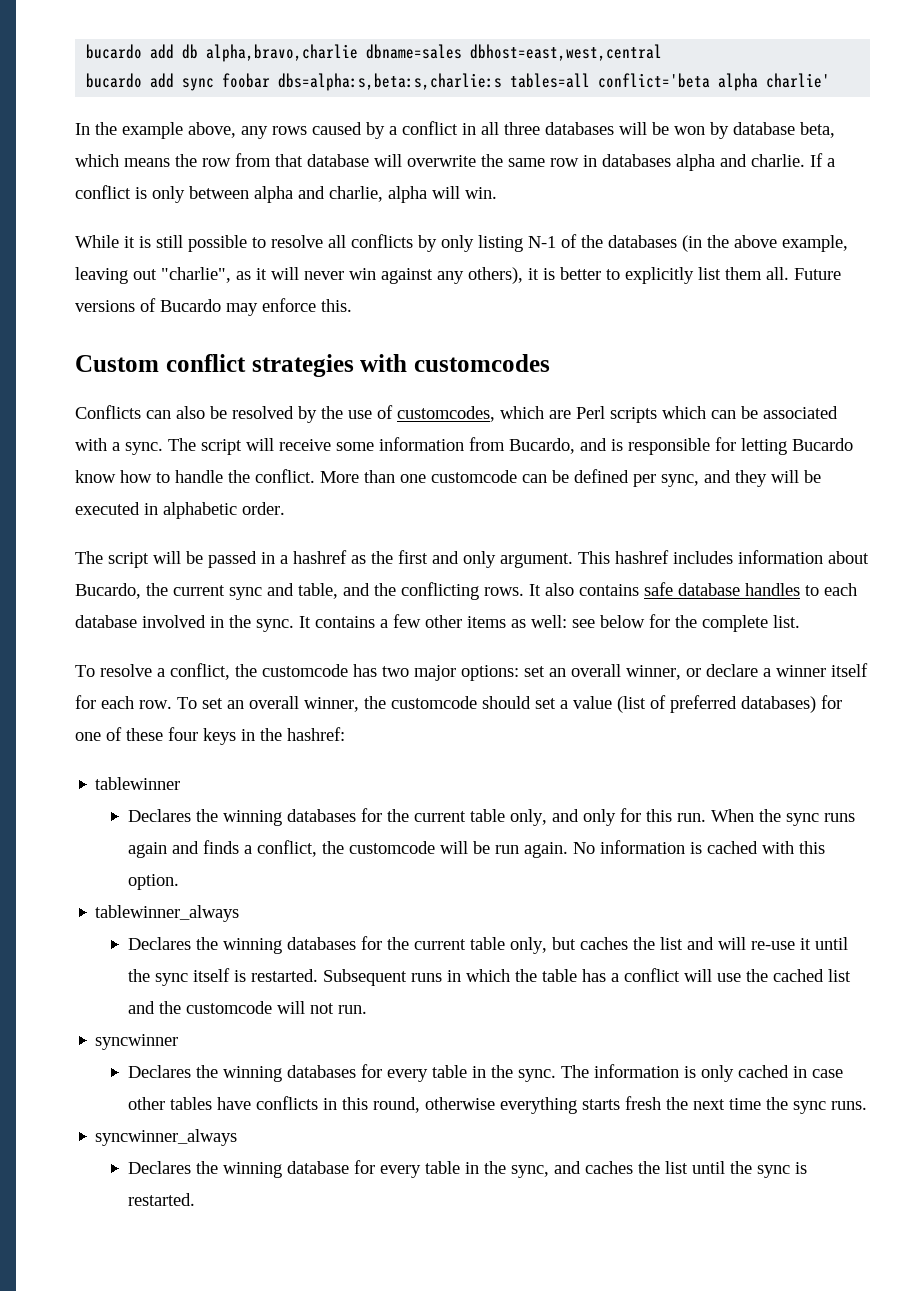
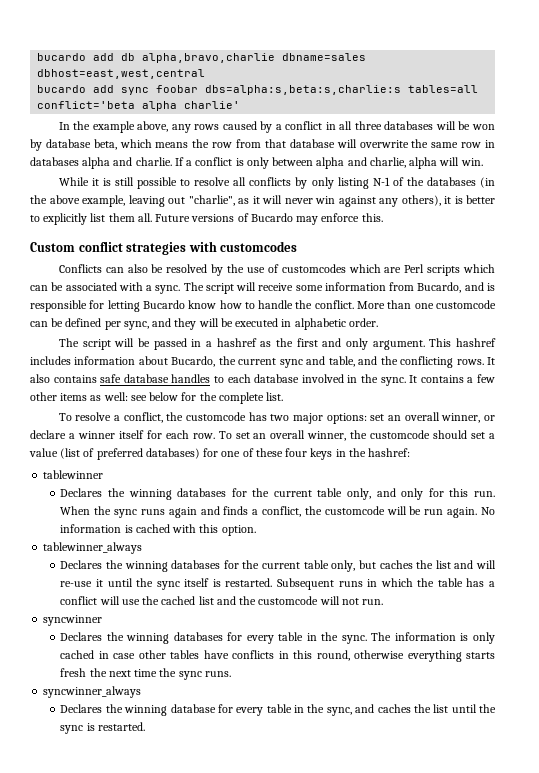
[397,406,495,422] customcodes, -> [281,264,346,273] customcodes

